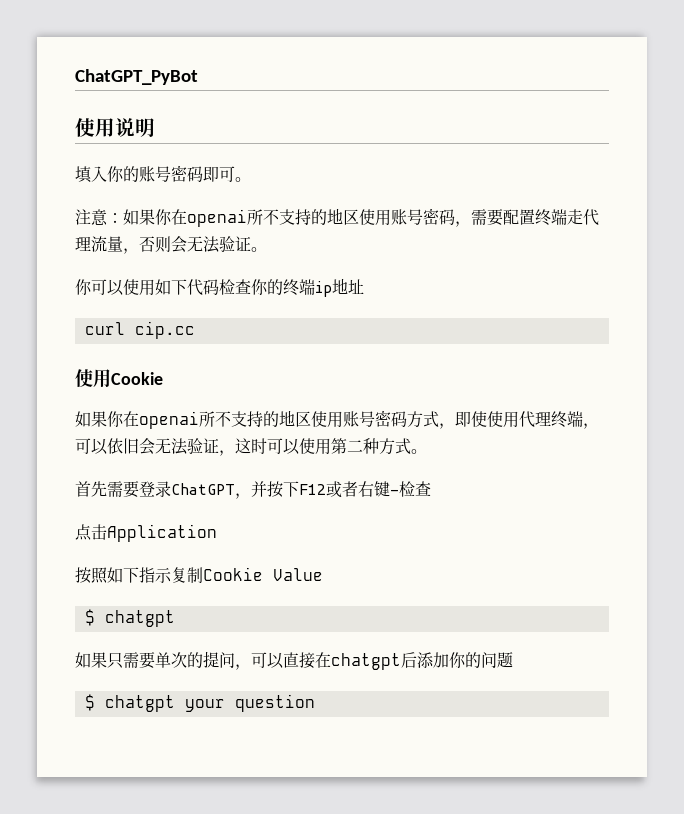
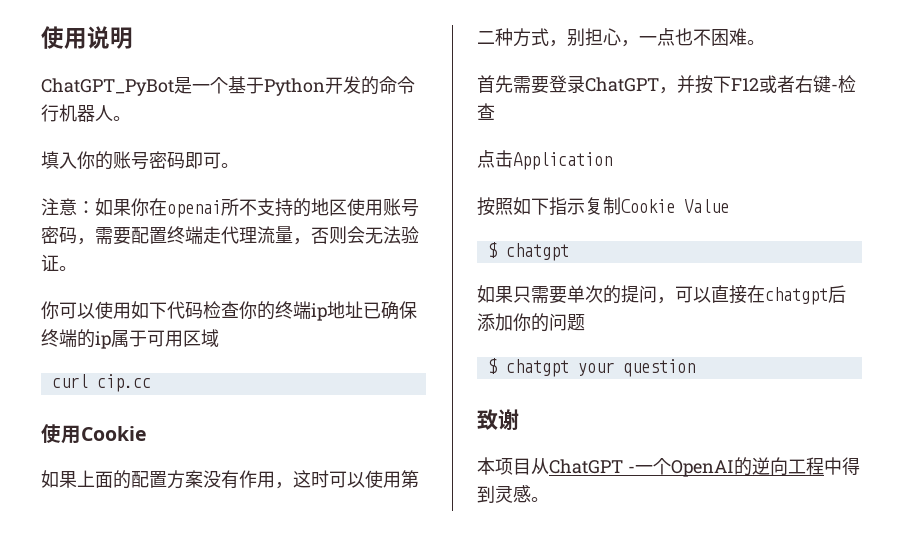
[75,69,198,85] ChatGPT_PyBot // -> (41, 37) none
(155, 127) none -> [41,76,415,96] [41,104,131,122] // ChatGPT_PyBot是一个基于Python开发的命令行机器人。
(364, 286) none -> [363,301,417,320] [41,329,219,349] 已确保终端的ip属于可用区域
[107,410,599,429] [75,438,219,455] 你在openai所不支持的地区使用账号密码方式，即使使用代理终端，可以依旧会无法验证 -> [77,470,275,489] 上面的配置方案没有作用
(411, 446) none -> [549,28,747,47] ，别担心，一点也不困难
(315, 703) none -> [477,409,519,430] [477,457,860,477] [477,485,549,503] // 致谢 // 本项目从ChatGPT -一个OpenAI的逆向工程中得到灵感。

